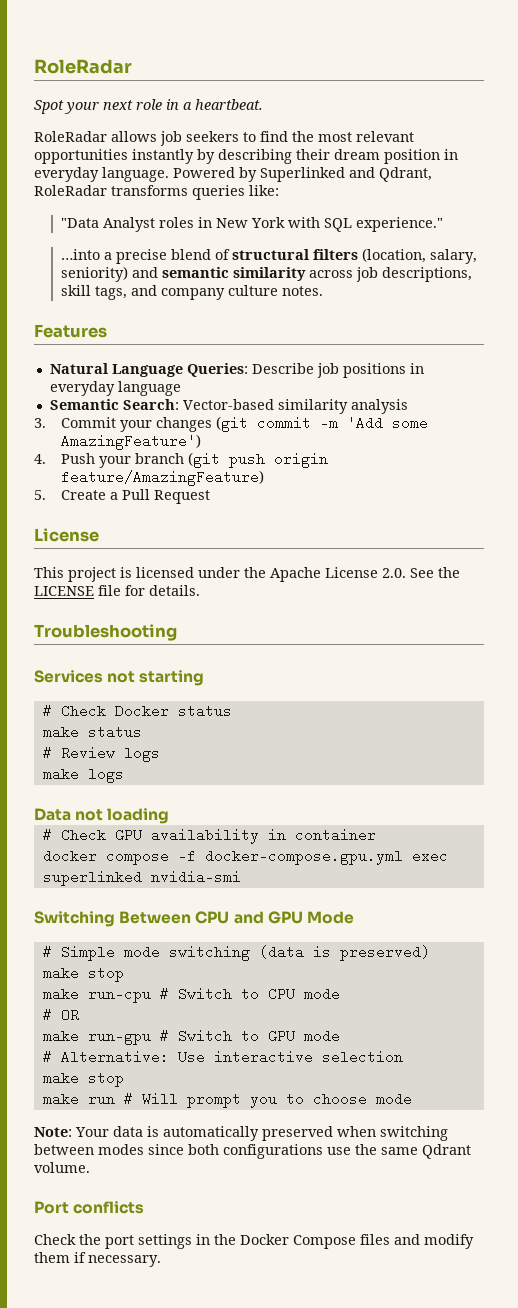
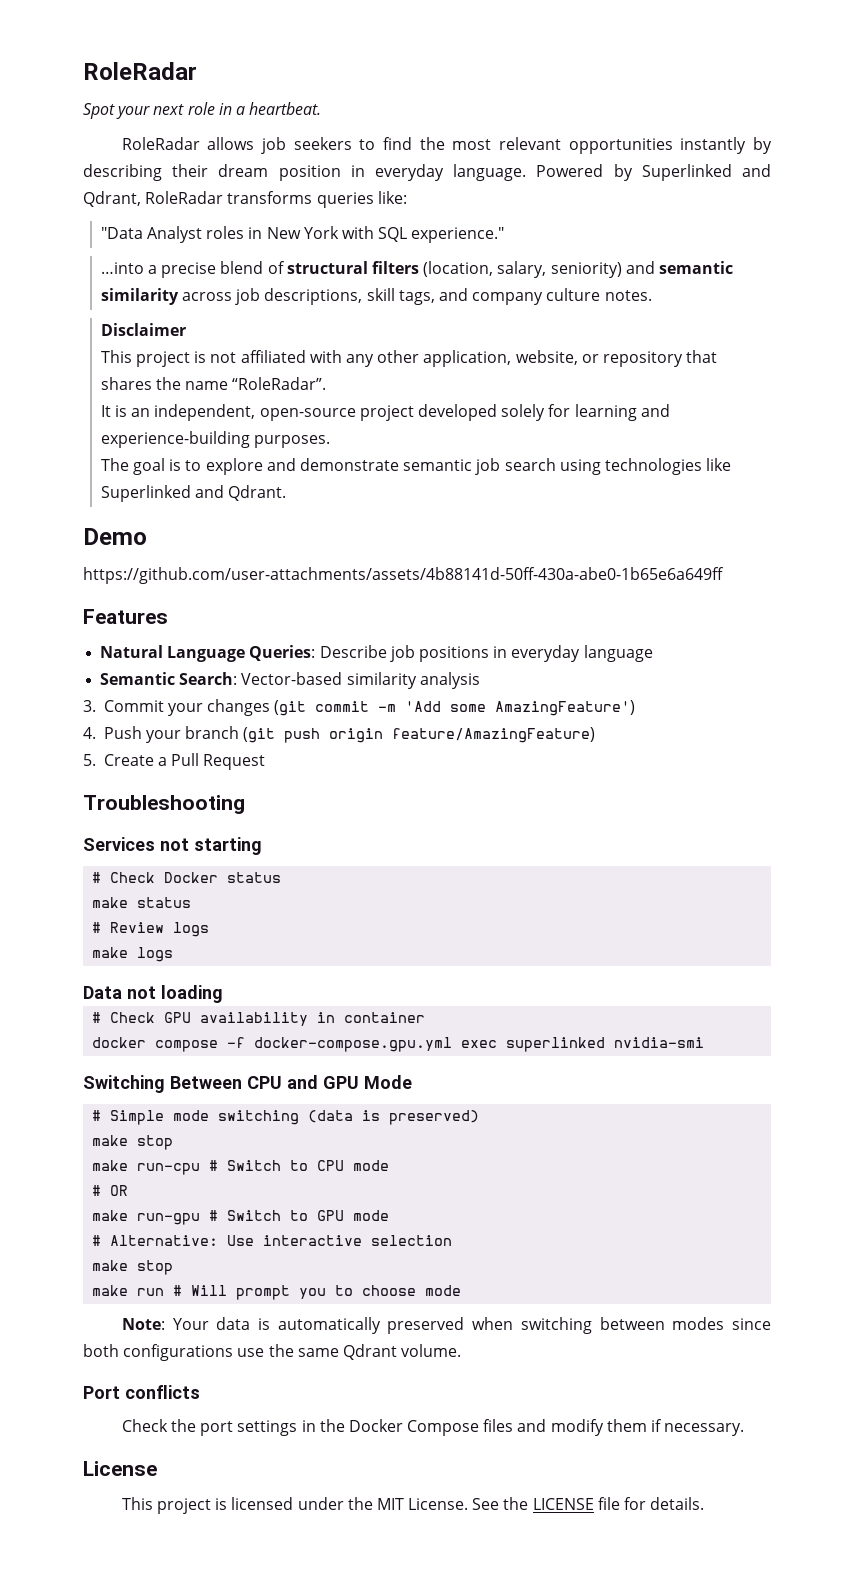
(323, 291) none -> [100,323,186,336] [100,350,718,367] [100,377,327,390] [100,404,670,421] [100,431,331,448] [100,458,732,475] [100,485,287,502] [83,528,147,545] [83,567,724,584] // Disclaimer // This project is not affiliated with any other application, website, or repository that shares the name “RoleRadar”. // It is an independent, open-source project developed solely for learning and experience-building purposes. // The goal is to explore and demonstrate semantic job search using technologies like Superlinked and Qdrant. // Demo // https://github.com/user-attachments/assets/4b88141d-50ff-430a-abe0-1b65e6a649ff
[34,528,99,542] [34,567,460,582] [34,585,200,596] // License // This project is licensed under the Apache License 2.0. See the LICENSE file for details. -> (266, 762) none
(161, 1261) none -> [83,1461,157,1476] [121,1497,705,1514] // License // This project is licensed under the MIT License. See the LICENSE file for details.

